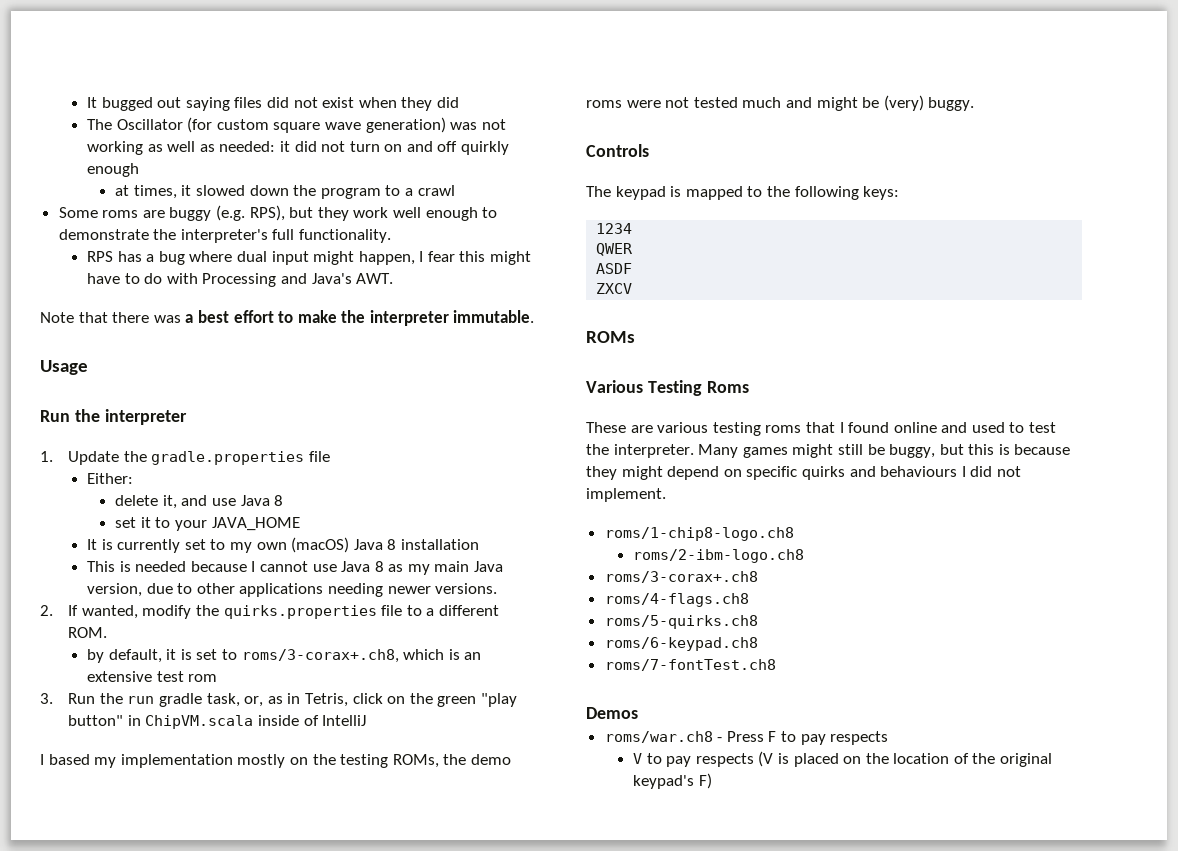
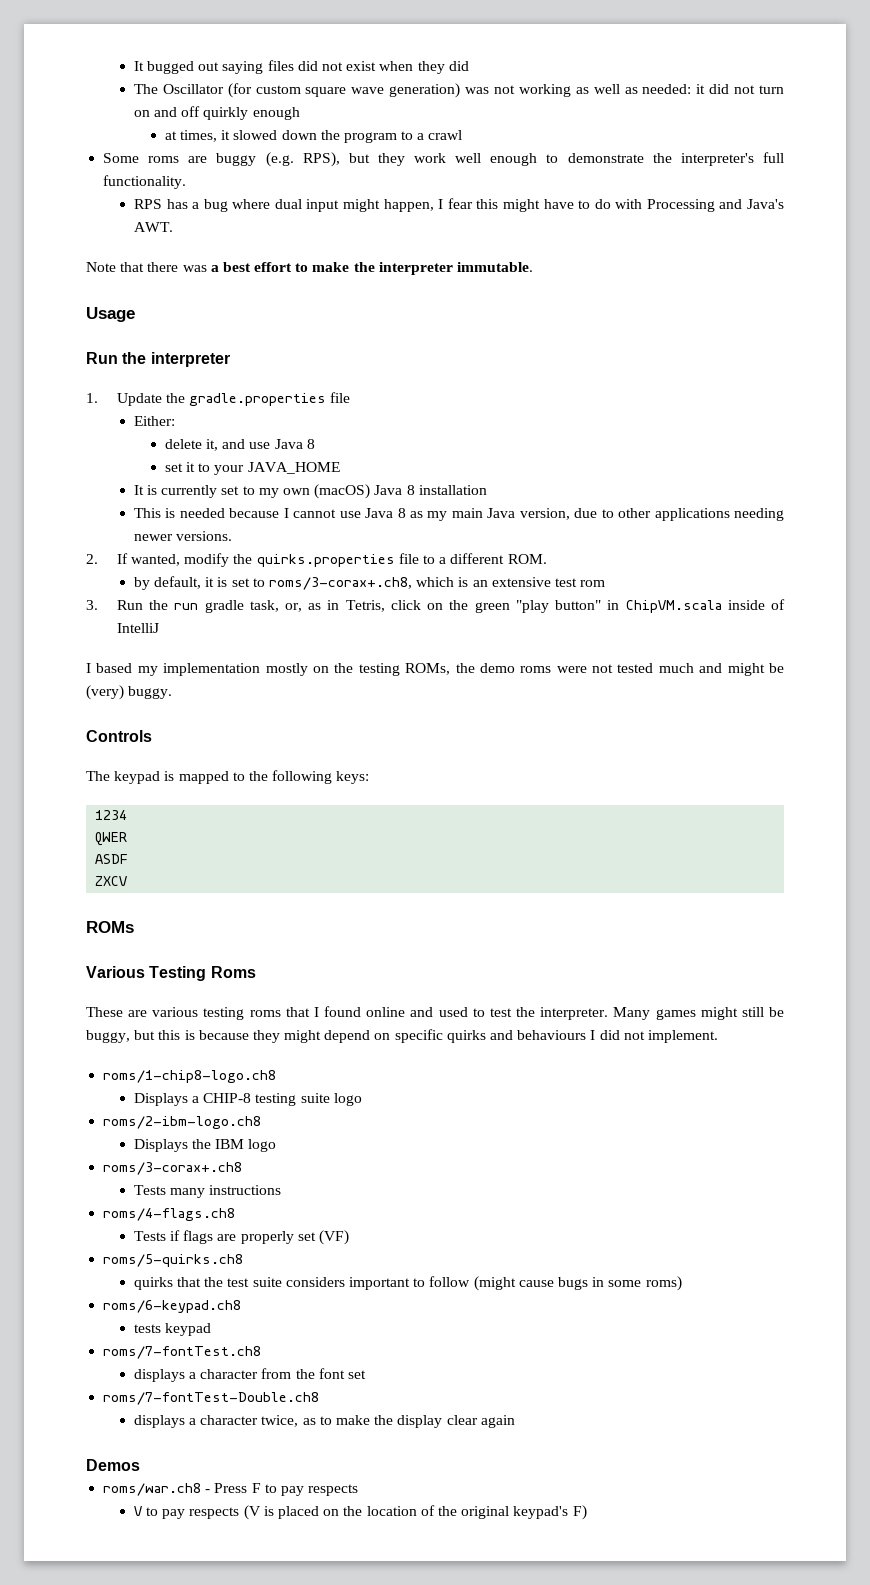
[632,549,804,563] [604,571,758,583] [604,593,749,607] [604,615,758,629] roms/2-ibm-logo.ch8 // roms/3-corax+.ch8 // roms/4-flags.ch8 // roms/5-quirks.ch8 -> [133,1093,362,1106] [103,1116,262,1129] [133,1139,277,1152] [103,1162,243,1175] [133,1185,282,1198] [103,1208,236,1221] [133,1230,350,1245] [103,1254,244,1267] [133,1276,682,1291] Displays a CHIP-8 testing suite logo // roms/2-ibm-logo.ch8 // Displays the IBM logo // roms/3-corax+.ch8 // Tests many instructions // roms/4-flags.ch8 // Tests if flags are properly set (VF) // roms/5-quirks.ch8 // quirks that the test suite considers important to follow (might cause bugs in some roms)
(758, 644) none -> [133,1323,212,1336] // tests keypad
(776, 665) none -> [133,1368,367,1382] [103,1392,320,1405] [133,1415,515,1428] // displays a character from the font set // roms/7-fontTest-Double.ch8 // displays a character twice, as to make the display clear again

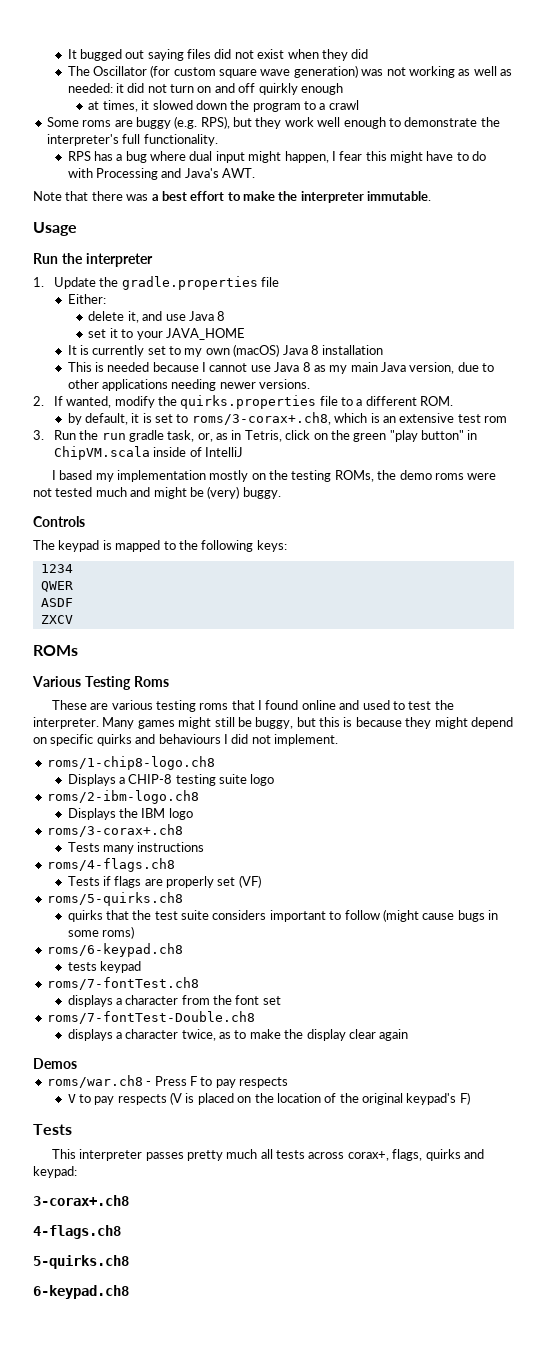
(587, 1512) none -> [33,1124,72,1135] [51,1149,484,1161] [33,1166,77,1178] [33,1195,129,1206] [33,1225,121,1239] [33,1255,129,1269] [33,1285,129,1299] // Tests // This interpreter passes pretty much all tests across corax+, flags, quirks and keypad: // 3-corax+.ch8 // 4-flags.ch8 // 5-quirks.ch8 // 6-keypad.ch8

